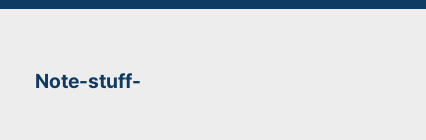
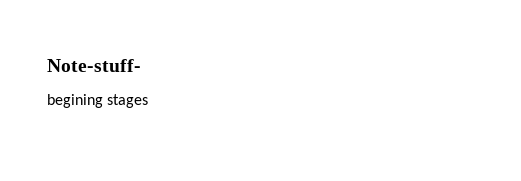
(141, 81) none -> [47,94,149,108] // begining stages

